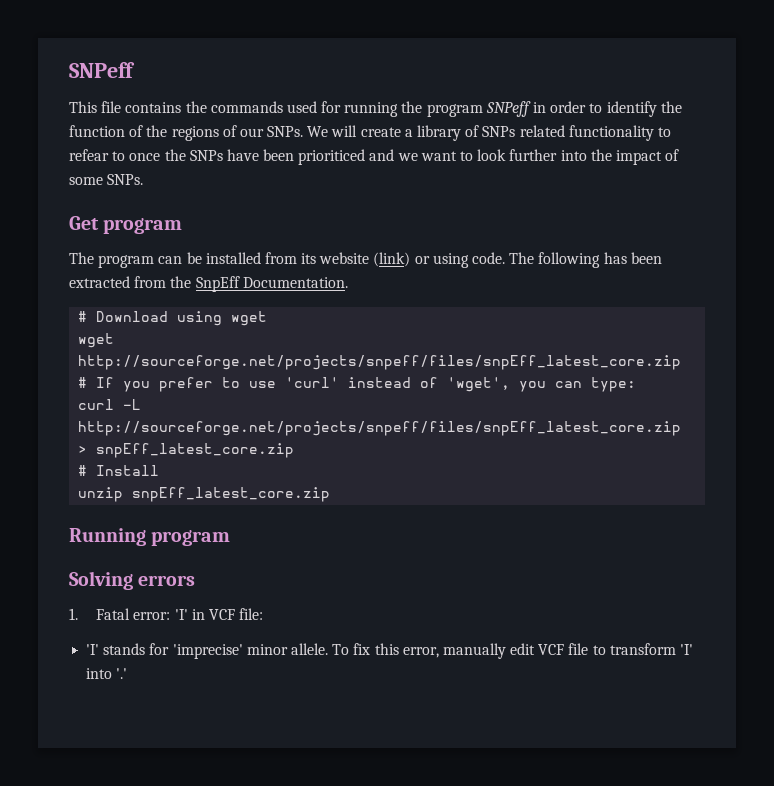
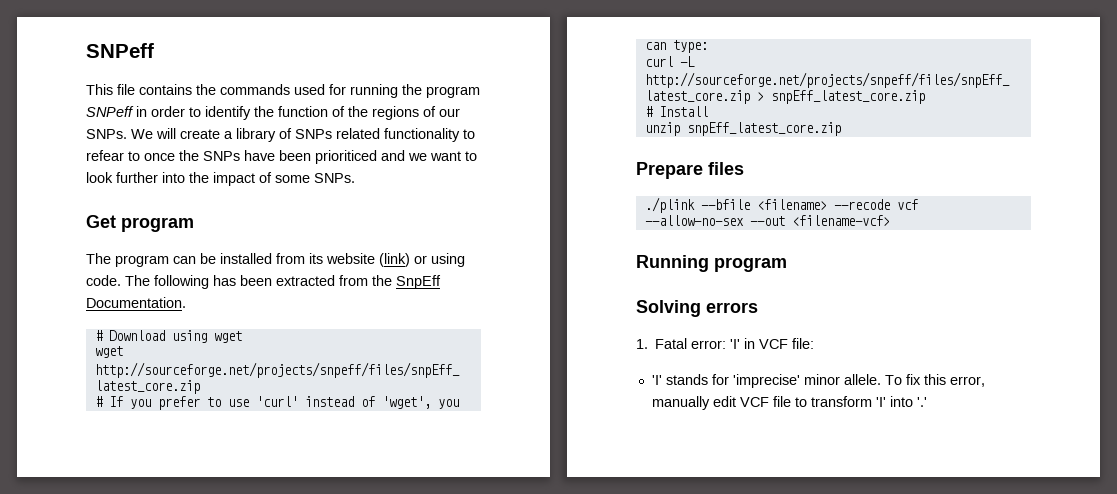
(331, 494) none -> [636,162,744,179] [644,197,918,213] [644,215,890,226] // Prepare files // ./plink --bfile <filename> --recode vcf --allow-no-sex --out <filename-vcf>

